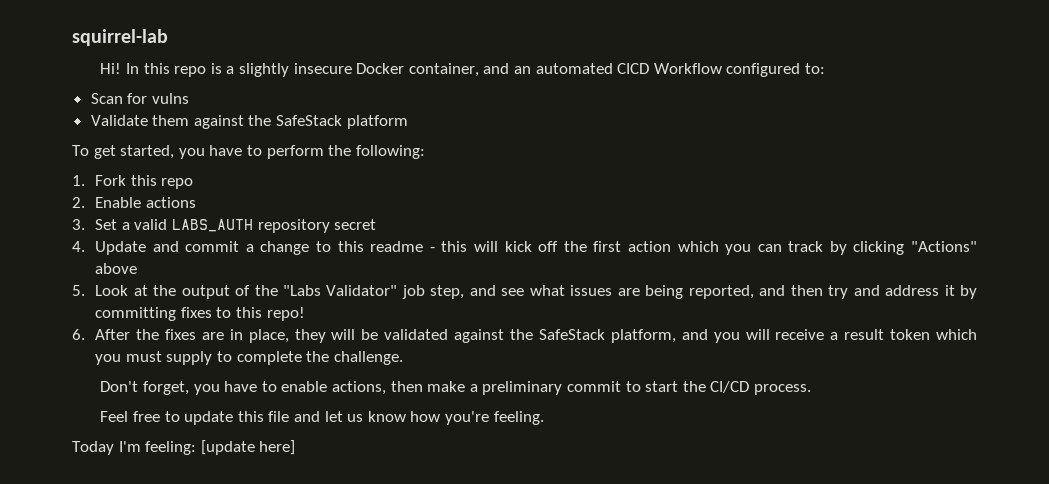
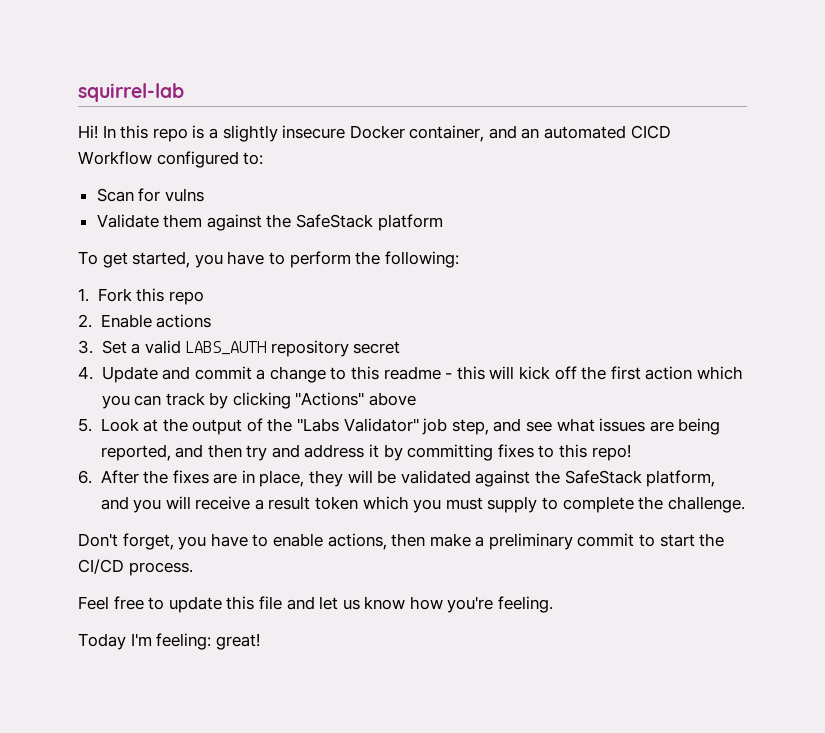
[200,440,296,455] [update here] -> [215,633,260,650] great!

